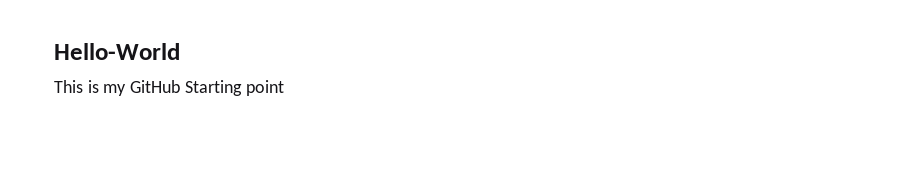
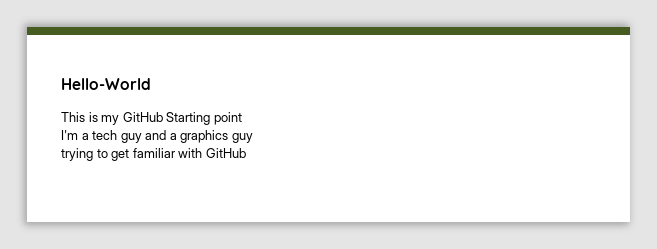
(284, 88) none -> [61,130,253,143] [61,148,246,161] // I'm a tech guy and a graphics guy // trying to get familiar with GitHub

